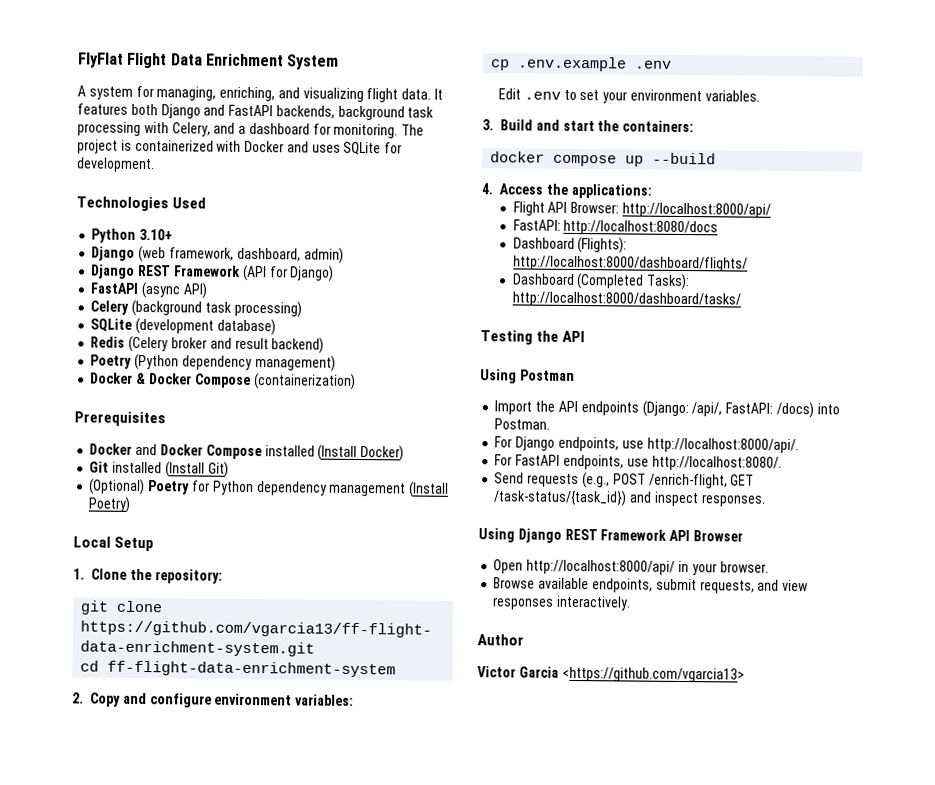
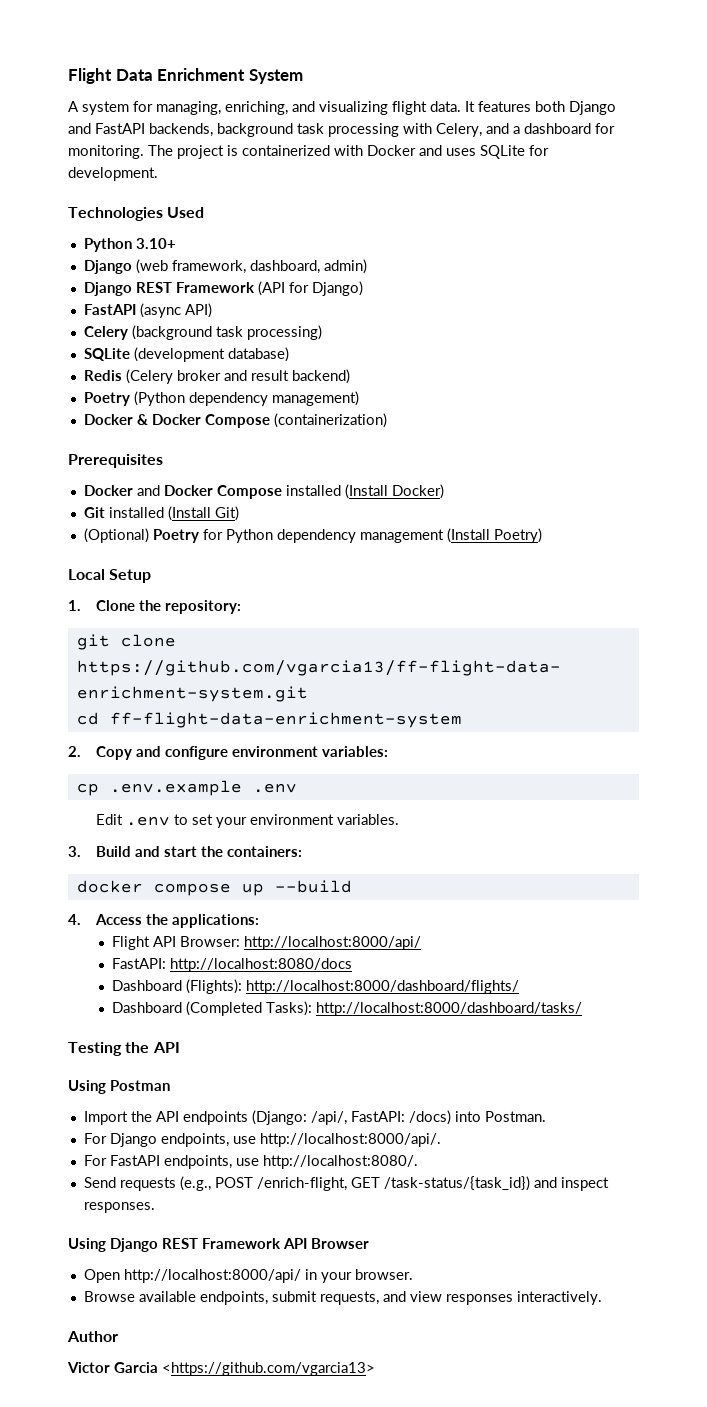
[77,52,124,68] FlyFlat -> (68, 76) none

